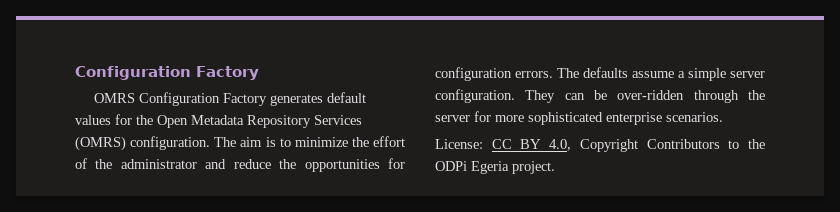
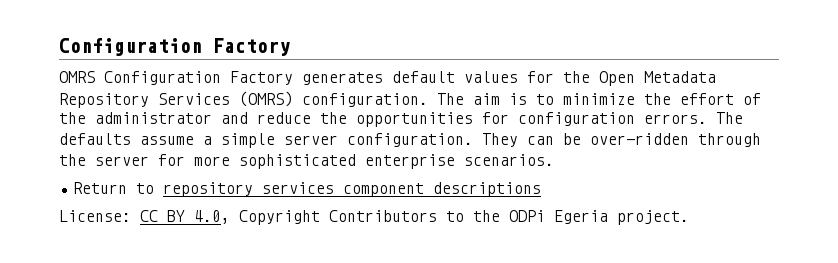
(723, 117) none -> [73,182,542,197] // Return to repository services component descriptions

